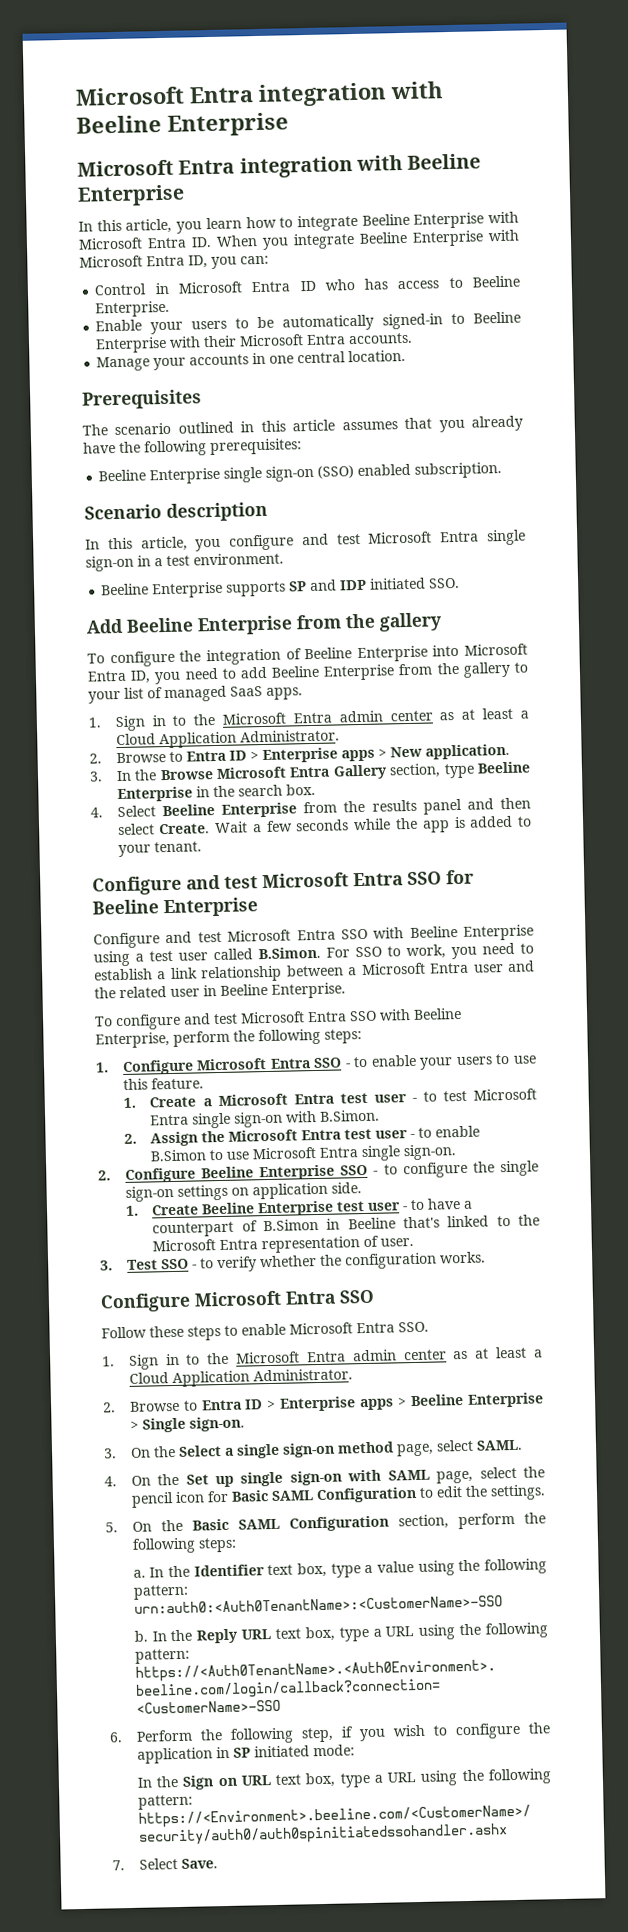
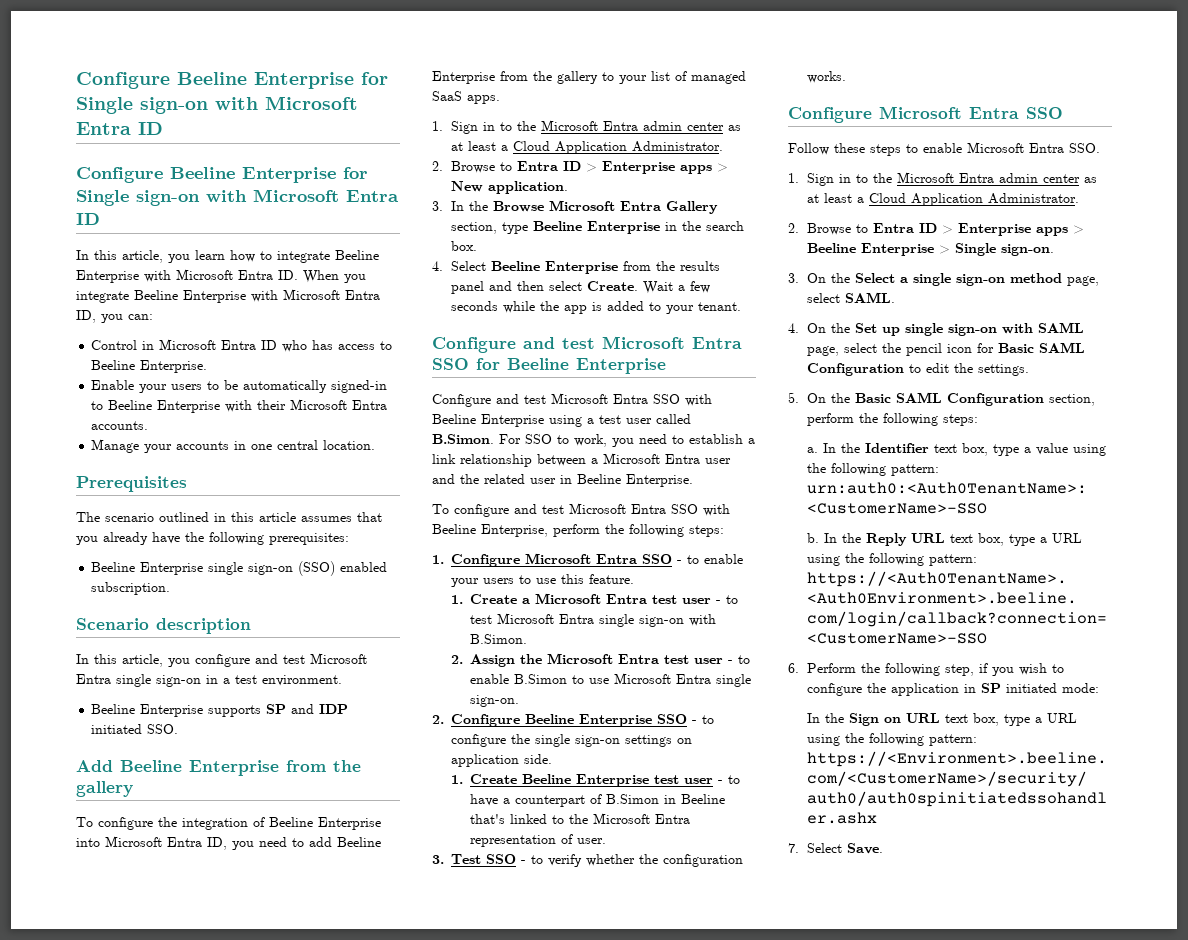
[75,81,444,107] [76,112,289,137] [77,153,482,179] [77,184,185,207] Microsoft Entra integration with Beeline Enterprise // Microsoft Entra integration with Beeline Enterprise -> [76,72,388,89] [76,96,358,114] [76,122,163,135] [76,167,368,183] [76,189,399,206] [76,213,100,225] Configure Beeline Enterprise for Single sign-on with Microsoft Entra ID // Configure Beeline Enterprise for Single sign-on with Microsoft Entra ID

